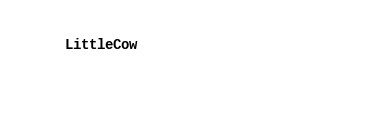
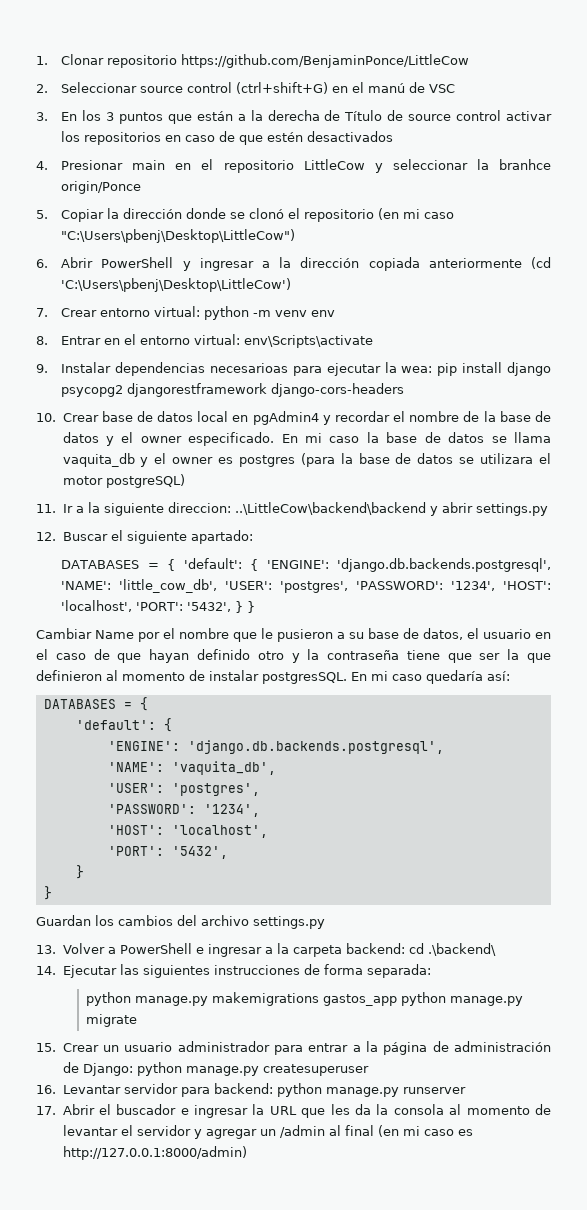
[65,38,138,49] LittleCow -> [36,54,470,68] [36,82,456,94] [36,110,552,124] [61,131,394,145] [36,159,551,173] [61,181,142,194] [36,208,455,222] [61,229,296,243] [36,257,551,271] [61,278,292,292] [36,306,336,320] [36,334,374,348] [36,362,552,376] [61,383,405,397] [36,411,552,425] [62,432,551,446] [62,453,551,467] [62,474,185,488] [36,502,548,516] [36,530,253,544] [61,558,551,572] [61,579,551,593] [61,600,256,613] [36,628,551,642] [36,649,551,663] [36,670,510,684] [43,697,148,711] [75,718,172,732] [107,740,444,754] [107,761,276,775] [107,783,260,796] [107,804,260,817] [107,825,268,838] [107,846,228,859] [75,865,84,879] [43,886,52,900] [36,915,325,929] [36,943,497,957] [36,964,431,978] [86,992,524,1006] [86,1014,138,1027] [36,1041,552,1055] [62,1062,369,1076] [36,1083,466,1097] [36,1104,552,1118] [62,1125,473,1139] [62,1146,247,1160] 1. Clonar repositorio https://github.com/BenjaminPonce/LittleCow // 2. Seleccionar source control (ctrl+shift+G) en el manú de VSC // 3. En los 3 puntos que están a la derecha de Título de source control activar los repositorios en caso de que estén desactivados // 4. Presionar main en el repositorio LittleCow y seleccionar la branhce origin/Ponce // 5. Copiar la dirección donde se clonó el repositorio (en mi caso "C:\Users\pbenj\Desktop\LittleCow") // 6. Abrir PowerShell y ingresar a la dirección copiada anteriormente (cd 'C:\Users\pbenj\Desktop\LittleCow') // 7. Crear entorno virtual: python -m venv env // 8. Entrar en el entorno virtual: env\Scripts\activate // 9. Instalar dependencias necesarioas para ejecutar la wea: pip install django psycopg2 djangorestframework django-cors-headers // 10. Crear base de datos local en pgAdmin4 y recordar el nombre de la base de datos y el owner especificado. En mi caso la base de datos se llama vaquita_db y el owner es postgres (para la base de datos se utilizara el motor postgreSQL) // 11. Ir a la siguiente direccion: ..\LittleCow\backend\backend y abrir settings.py // 12. Buscar el siguiente apartado: // DATABASES = { 'default': { 'ENGINE': 'django.db.backends.postgresql', 'NAME': 'little_cow_db', 'USER': 'postgres', 'PASSWORD': '1234', 'HOST': 'localhost', 'PORT': '5432', } } // Cambiar Name por el nombre que le pusieron a su base de datos, el usuario en el caso de que hayan definido otro y la contraseña tiene que ser la que definieron al momento de instalar postgresSQL. En mi caso quedaría así: // DATABASES = { // 'default': { // 'ENGINE': 'django.db.backends.postgresql', // 'NAME': 'vaquita_db', // 'USER': 'postgres', // 'PASSWORD': '1234', // 'HOST': 'localhost', // 'PORT': '5432', // } // } // Guardan los cambios del archivo settings.py // 13. Volver a PowerShell e ingresar a la carpeta backend: cd .\backend\ // 14. Ejecutar las siguientes instrucciones de forma separada: // python manage.py makemigrations gastos_app python manage.py migrate // 15. Crear un usuario administrador para entrar a la página de administración de Django: python manage.py createsuperuser // 16. Levantar servidor para backend: python manage.py runserver // 17. Abrir el buscador e ingresar la URL que les da la consola al momento de levantar el servidor y agregar un /admin al final (en mi caso es http://127.0.0.1:8000/admin)

